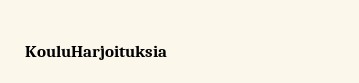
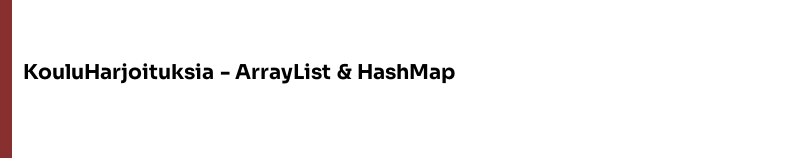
(167, 52) none -> [219,63,456,84] - ArrayList & HashMap

